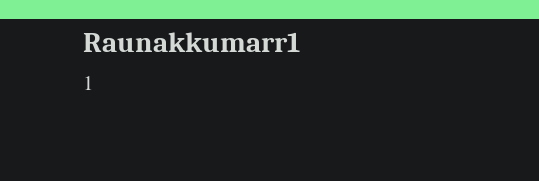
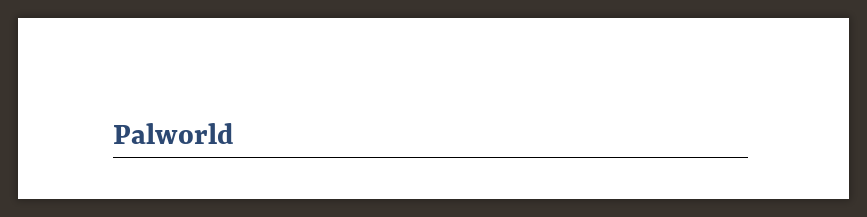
[83,32,300,52] [83,76,94,90] Raunakkumarr1 // 1 -> [113,123,234,144] Palworld

